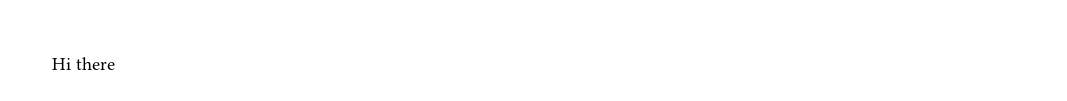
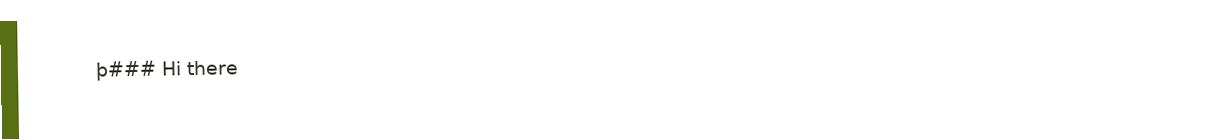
(52, 64) none -> [95,60,157,81] þ###

